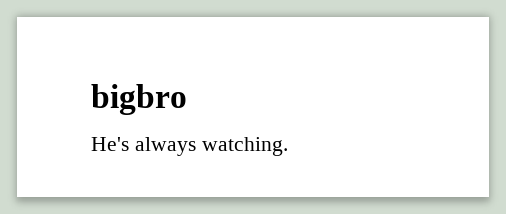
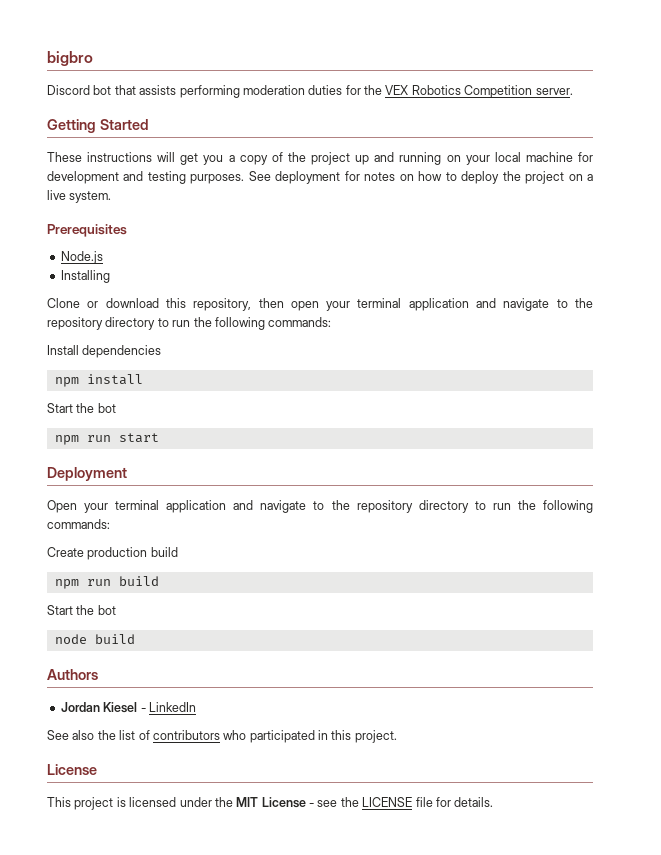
[91,137,288,156] He's always watching. -> [47,85,573,98] [47,119,149,133] [47,152,594,165] [47,171,593,184] [47,190,112,203] [47,224,127,237] [60,251,103,264] [60,270,110,283] [47,298,594,311] [47,317,332,330] [47,345,162,358] [54,374,143,387] [47,403,116,413] [54,433,159,445] [47,467,127,481] [47,500,594,513] [47,519,110,529] [47,547,178,560] [54,576,159,589] [47,605,116,615] [54,634,135,644] [47,669,98,680] [60,702,196,713] [47,730,397,743] [47,764,97,775] [47,797,494,810] Discord bot that assists performing moderation duties for the VEX Robotics Competition server. // Getting Started // These instructions will get you a copy of the project up and running on your local machine for development and testing purposes. See deployment for notes on how to deploy the project on a live system. // Prerequisites // Node.js // Installing // Clone or download this repository, then open your terminal application and navigate to the repository directory to run the following commands: // Install dependencies // npm install // Start the bot // npm run start // Deployment // Open your terminal application and navigate to the repository directory to run the following commands: // Create production build // npm run build // Start the bot // node build // Authors // Jordan Kiesel - LinkedIn // See also the list of contributors who participated in this project. // License // This project is licensed under the MIT License - see the LICENSE file for details.

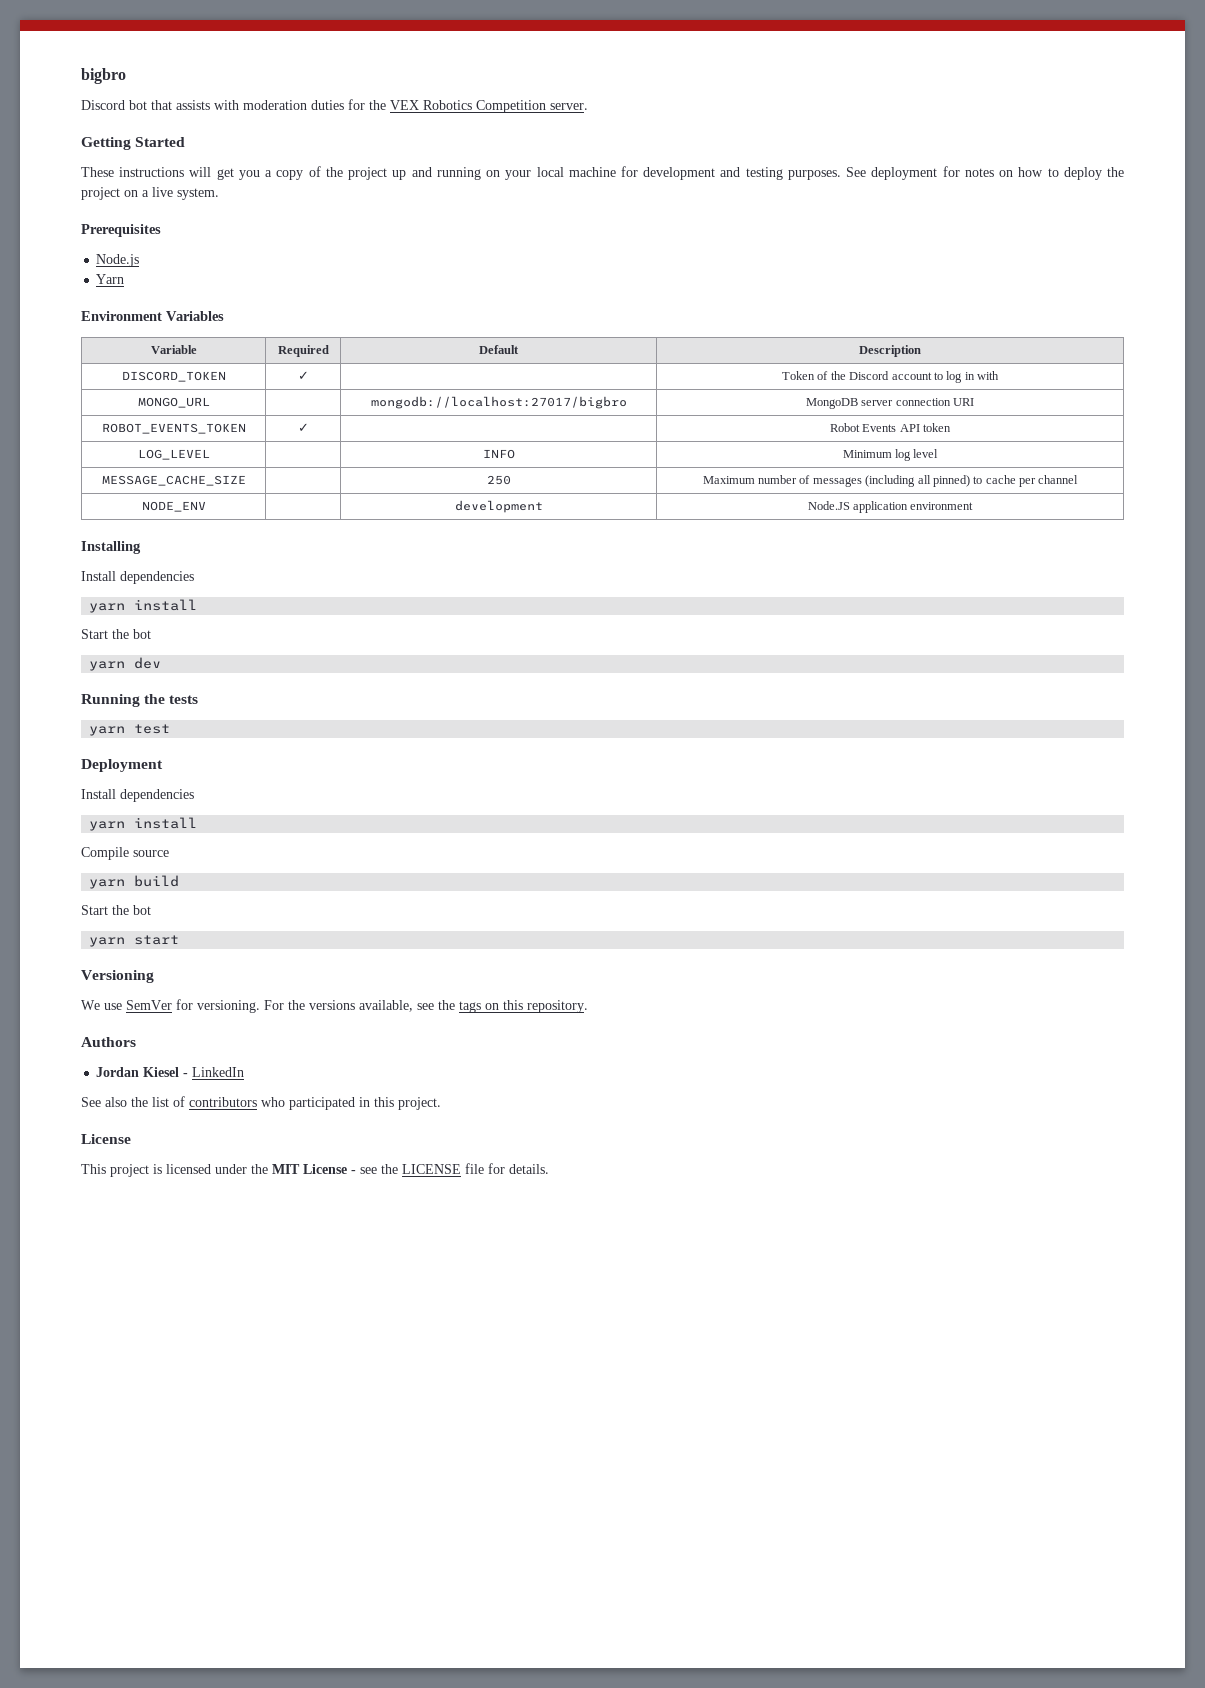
[179,85,240,98] performing -> [214,100,239,110] with
[60,270,110,283] [47,298,594,311] [47,317,332,330] [47,345,162,358] [54,377,79,387] Installing // Clone or download this repository, then open your terminal application and navigate to the repository directory to run the following commands: // Install dependencies // npm -> [96,274,125,284] [81,311,224,321] [150,345,197,354] [277,345,329,357] [479,345,519,354] [859,345,921,357] [121,371,226,382] [297,371,309,380] [782,371,999,383] [137,397,210,408] [370,396,627,409] [805,398,975,409] [101,423,246,434] [297,423,309,432] [829,423,952,432] [137,449,210,460] [482,449,515,459] [842,449,939,461] [101,475,246,486] [486,475,511,485] [702,475,1079,487] [141,501,206,512] [454,500,543,513] [807,501,974,513] [81,541,141,554] [81,571,194,584] [89,603,126,613] Yarn // Environment Variables // Variable | Required | Default | Description // DISCORD_TOKEN | ✓ | | Token of the Discord account to log in with // MONGO_URL | | mongodb://localhost:27017/bigbro | MongoDB server connection URI // ROBOT_EVENTS_TOKEN | ✓ | | Robot Events API token // LOG_LEVEL | | INFO | Minimum log level // MESSAGE_CACHE_SIZE | | 250 | Maximum number of messages (including all pinned) to cache per channel // NODE_ENV | | development | Node.JS application environment // Installing // Install dependencies // yarn
[54,433,159,445] [47,467,127,481] [47,500,594,513] [47,519,110,529] [47,547,178,560] [54,576,159,589] [47,605,116,615] [54,634,135,644] npm run start // Deployment // Open your terminal application and navigate to the repository directory to run the following commands: // Create production build // npm run build // Start the bot // node build -> [89,657,162,671] [81,694,199,707] [89,724,171,736] [81,759,163,772] [81,789,194,802] [89,817,198,831] [81,847,169,860] [89,875,180,889] [81,905,151,915] [89,935,180,947] [81,970,154,983] [81,999,588,1013] yarn dev // Running the tests // yarn test // Deployment // Install dependencies // yarn install // Compile source // yarn build // Start the bot // yarn start // Versioning // We use SemVer for versioning. For the versions available, see the tags on this repository.

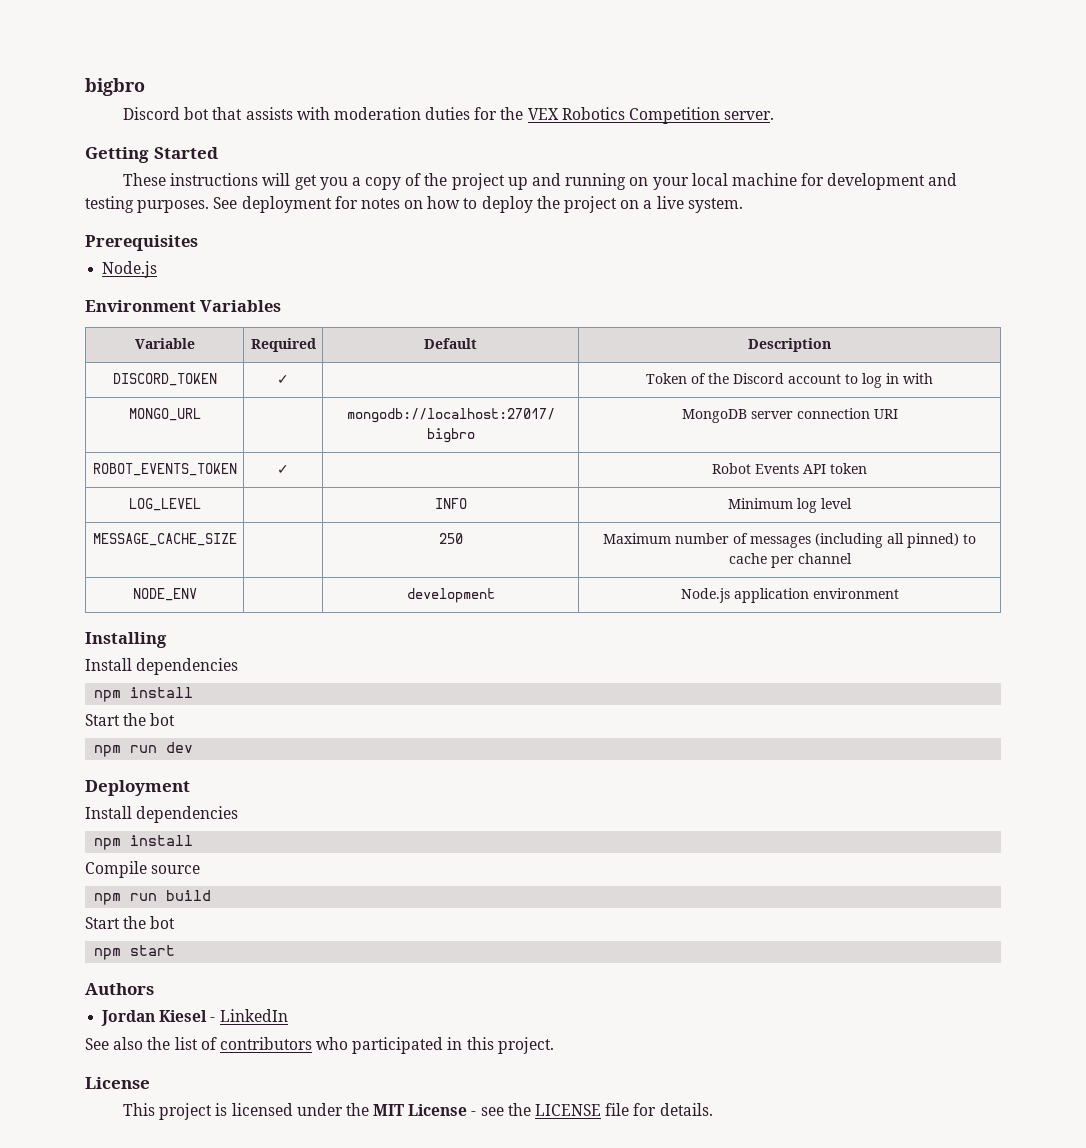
[96,274,125,284] // Yarn -> (158, 269) none
[807,501,850,510] Node.JS -> [680,588,730,603] Node.js
[89,603,126,613] yarn -> [94,690,122,702] npm
[89,661,126,671] yarn -> [94,745,158,757] npm run
[81,694,199,707] [89,724,171,736] // Running the tests // yarn test -> (194, 747) none
[89,821,126,831] yarn -> [94,838,122,850] npm
[89,879,126,889] yarn -> [94,893,158,905] npm run
[89,937,126,947] yarn -> [94,948,122,960] npm
[81,970,154,983] [81,999,588,1013] // Versioning // We use SemVer for versioning. For the versions available, see the tags on this repository. -> (176, 950) none

